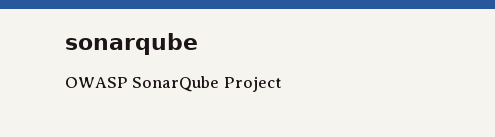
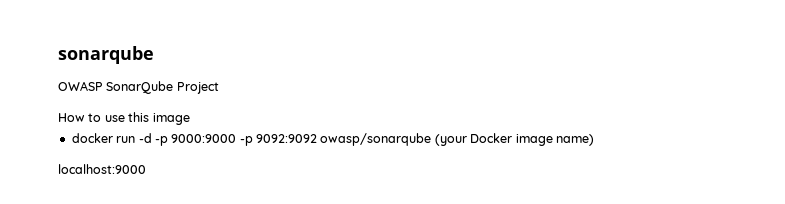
(282, 84) none -> [58,112,190,125] [71,133,594,146] [58,164,146,174] // How to use this image // docker run -d -p 9000:9000 -p 9092:9092 owasp/sonarqube (your Docker image name) // localhost:9000

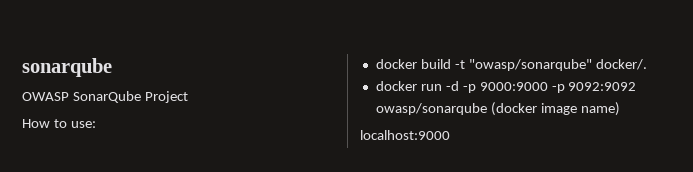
[104,112,190,125] use this image -> [70,121,96,128] [375,59,647,71] use: // docker build -t "owasp/sonarqube" docker/.
[434,133,513,146] (your Docker -> [490,102,537,116] (docker

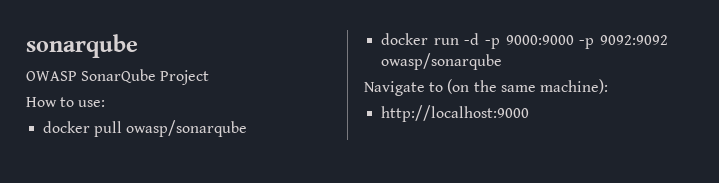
[420,59,647,71] build -t "owasp/sonarqube" docker/. -> [94,120,248,137] pull owasp/sonarqube
[490,102,620,116] [360,130,450,140] (docker image name) // localhost:9000 -> [364,79,608,96] [381,105,530,122] // Navigate to (on the same machine): // http://localhost:9000

